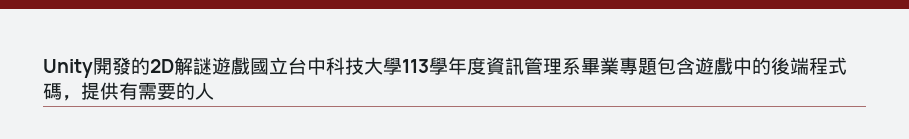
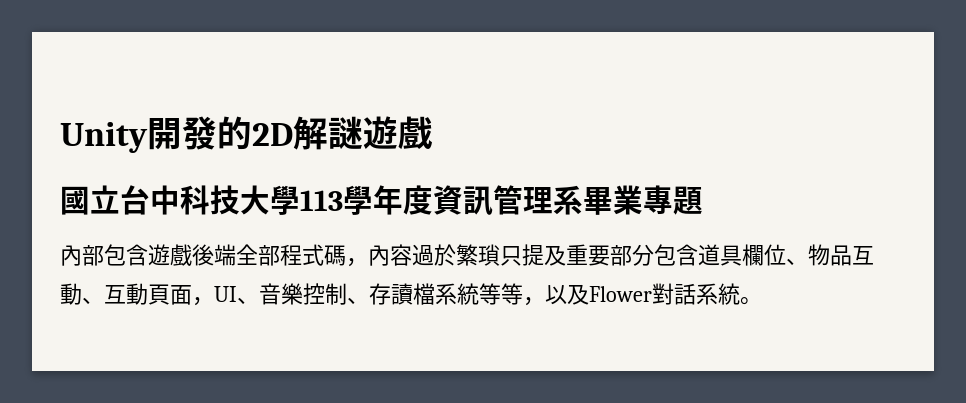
(250, 66) none -> (433, 133) //
(657, 66) none -> [60,245,104,266] // 內部
[733,57,847,75] [43,82,214,101] 中的後端程式碼，提供有需要的人 -> [192,244,874,267] [60,283,762,306] 後端全部程式碼，內容過於繁瑣只提及重要部分包含道具欄位、物品互動、互動頁面，UI、音樂控制、存讀檔系統等等，以及Flower對話系統。

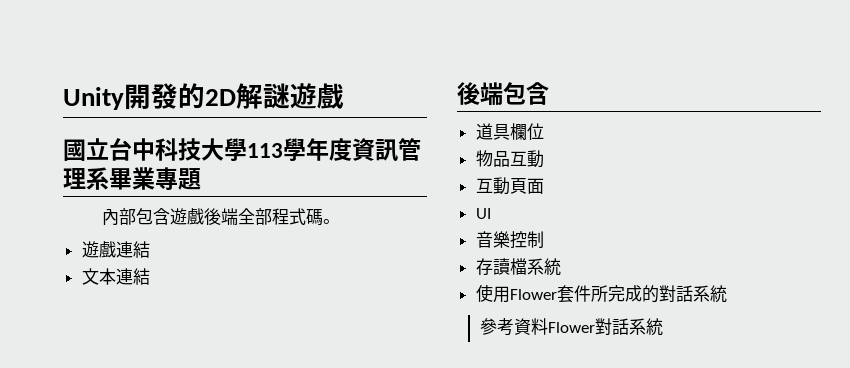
[346,244,698,267] ，內容過於繁瑣只提及重要部分包含 -> [322,219,340,224] [81,241,150,258] [81,268,150,285] [457,82,549,106] 。 // 遊戲連結 // 文本連結 // 後端包含 //
[786,258,808,265] 、 -> (544, 131) //
[82,297,104,304] 、 -> (544, 159) //
[192,297,214,306] ， -> (544, 186) //
[237,297,259,304] 、 -> (491, 213) //
[347,297,369,304] 、 -> (544, 239) //
[479,283,589,306] 等等，以及 -> [475,284,727,303] [479,318,548,336] // 使用Flower套件所完成的對話系統 // 參考資料
[740,297,762,305] 。 -> (663, 327) none

